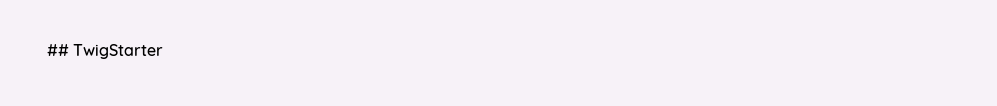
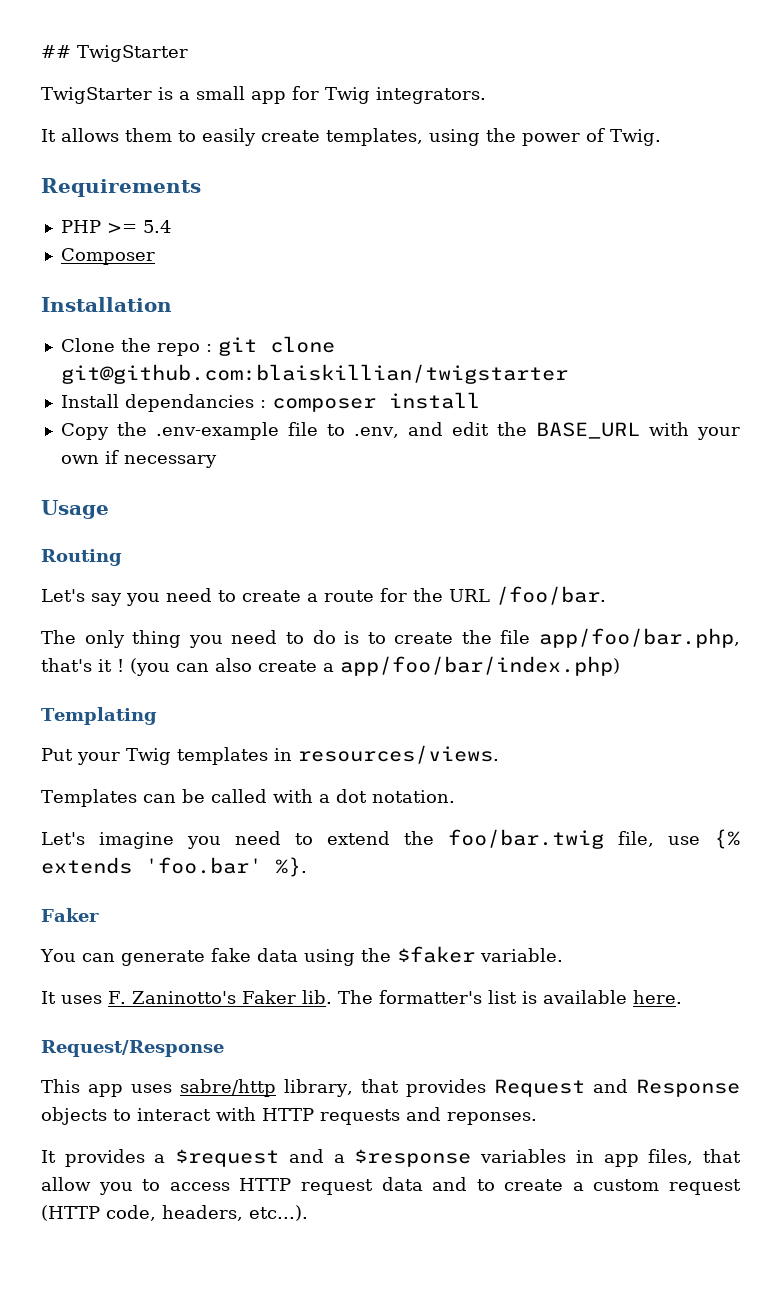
(164, 51) none -> [41,86,486,104] [41,128,661,146] [41,178,201,197] [60,220,171,233] [60,248,155,265] [41,297,172,312] [60,336,335,356] [60,364,568,384] [60,392,480,412] [60,422,740,440] [60,450,217,468] [41,500,109,519] [41,549,122,566] [41,586,606,606] [41,628,740,648] [41,656,620,676] [41,707,157,725] [41,745,499,765] [41,789,455,807] [41,829,740,849] [41,857,307,877] [41,908,99,922] [40,946,563,966] [41,990,682,1004] [41,1040,224,1057] [41,1079,740,1097] [41,1107,537,1125] [41,1149,742,1167] [41,1177,742,1195] [41,1205,308,1221] // TwigStarter is a small app for Twig integrators. // It allows them to easily create templates, using the power of Twig. // Requirements // PHP >= 5.4 // Composer // Installation // Clone the repo : git clone git@github.com:blaiskillian/twigstarter // Install dependancies : composer install // Copy the .env-example file to .env, and edit the BASE_URL with your own if necessary // Usage // Routing // Let's say you need to create a route for the URL /foo/bar. // The only thing you need to do is to create the file app/foo/bar.php, that's it ! (you can also create a app/foo/bar/index.php) // Templating // Put your Twig templates in resources/views. // Templates can be called with a dot notation. // Let's imagine you need to extend the foo/bar.twig file, use {% extends 'foo.bar' %}. // Faker // You can generate fake data using the $faker variable. // It uses F. Zaninotto's Faker lib. The formatter's list is available here. // Request/Response // This app uses sabre/http library, that provides Request and Response objects to interact with HTTP requests and reponses. // It provides a $request and a $response variables in app files, that allow you to access HTTP request data and to create a custom request (HTTP code, headers, etc...).

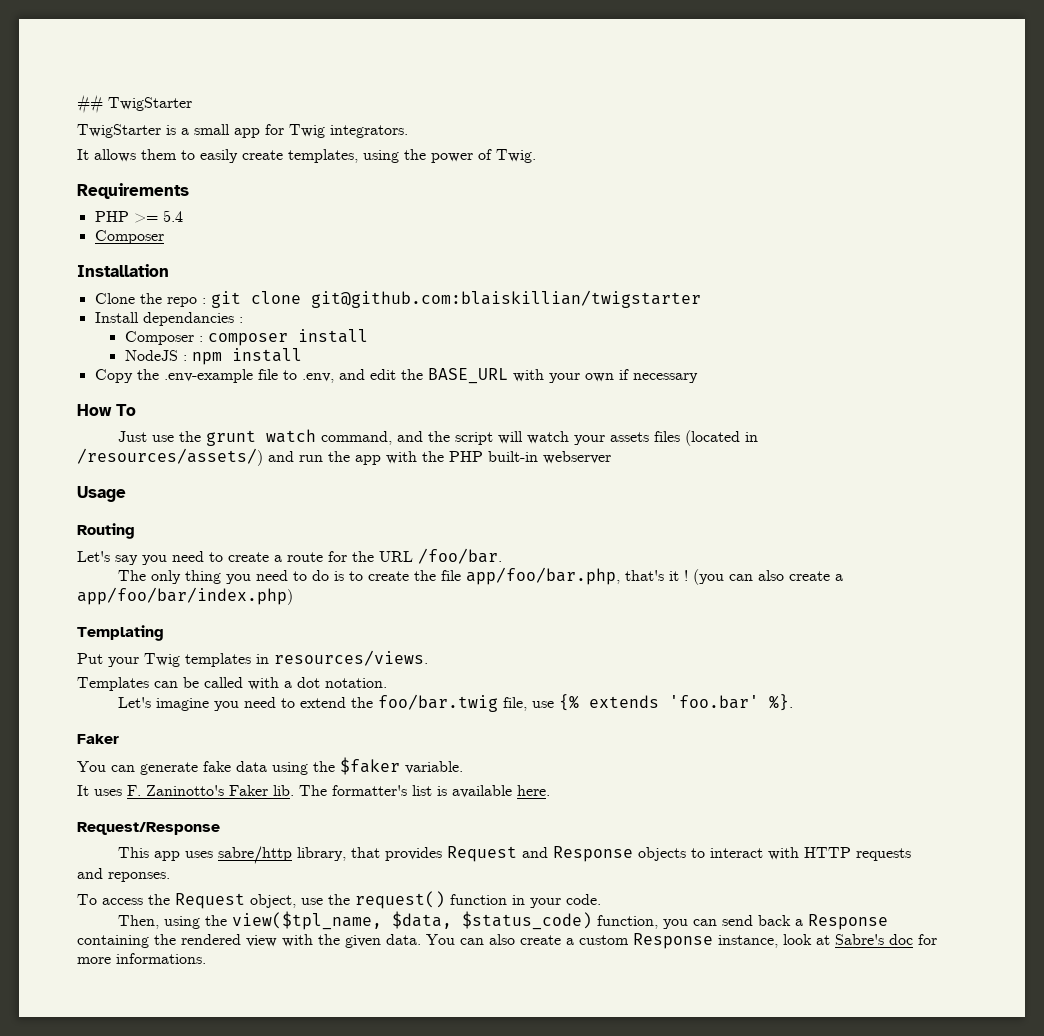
(266, 404) none -> [124,331,203,345] // Composer :
(480, 400) none -> [124,348,302,365] // NodeJS : npm install
(217, 461) none -> [77,404,136,416] [118,429,759,446] [77,448,611,466] // How To // Just use the grunt watch command, and the script will watch your assets files (located in /resources/assets/) and run the app with the PHP built-in webserver
[41,1149,742,1167] [41,1177,742,1195] [41,1205,308,1221] It provides a $request and a $response variables in app files, that allow you to access HTTP request data and to create a custom request (HTTP code, headers, etc...). -> [77,891,601,909] [118,911,889,930] [77,933,937,949] [77,953,206,964] To access the Request object, use the request() function in your code. // Then, using the view($tpl_name, $data, $status_code) function, you can send back a Response containing the rendered view with the given data. You can also create a custom Response instance, look at Sabre's doc for more informations.

